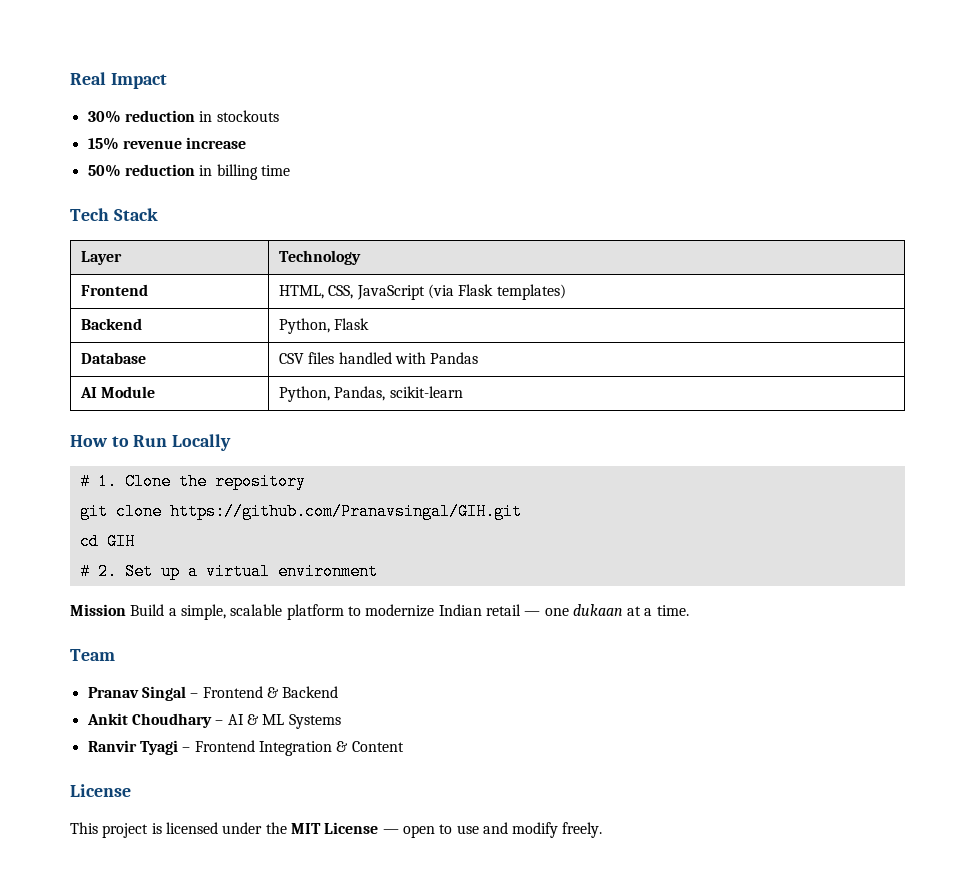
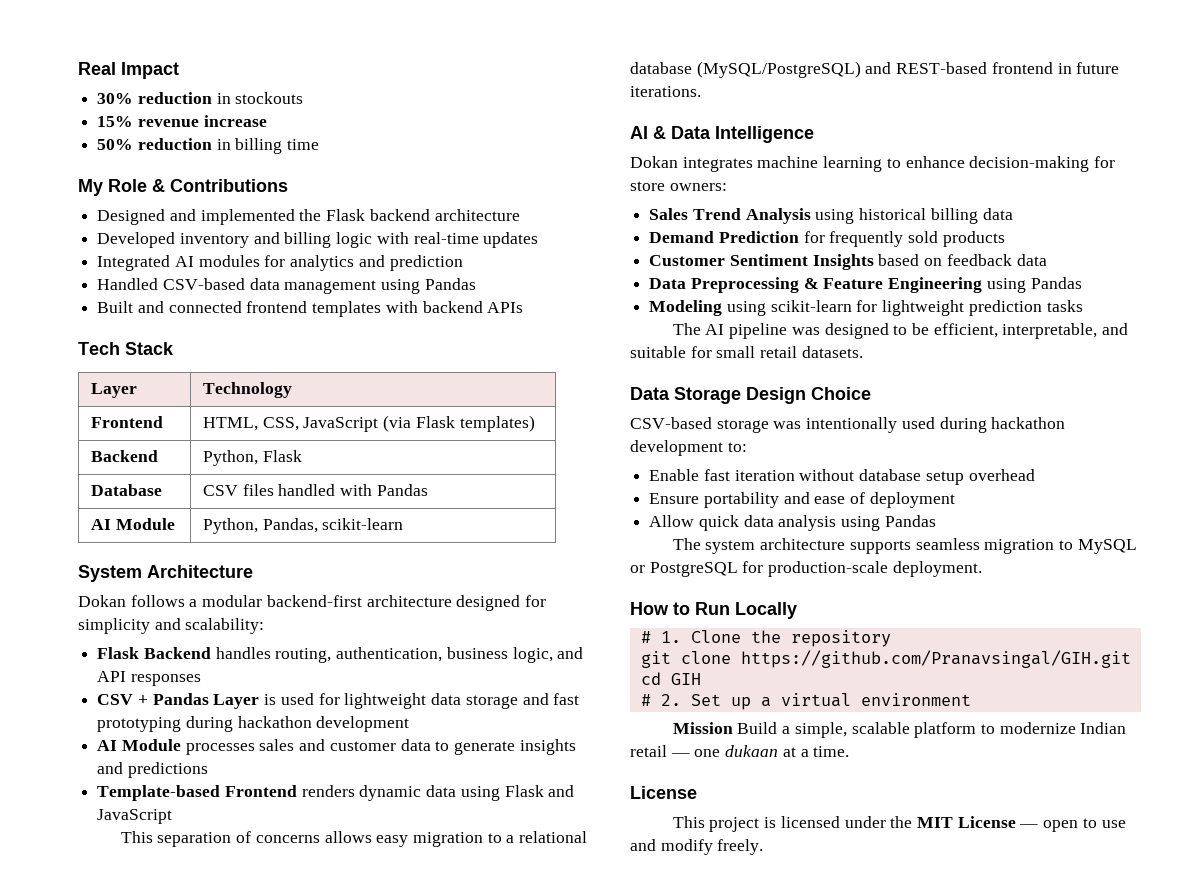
(290, 170) none -> [78,179,288,196] [97,209,520,225] [97,232,539,248] [97,255,463,271] [97,278,476,294] [97,301,524,317] // My Role & Contributions // Designed and implemented the Flask backend architecture // Developed inventory and billing logic with real-time updates // Integrated AI modules for analytics and prediction // Handled CSV-based data management using Pandas // Built and connected frontend templates with backend APIs
(463, 392) none -> [78,565,253,582] [78,595,547,611] [78,618,265,634] [97,647,584,663] [97,671,201,686] [97,693,580,709] [97,716,410,732] [97,739,576,755] [97,762,208,778] [97,785,575,801] [97,809,173,824] [120,831,588,847] [630,61,1120,78] [630,86,701,97] [630,126,814,143] [630,156,1116,172] [630,181,727,191] [649,208,1013,224] [649,231,1005,247] [649,254,1047,270] [649,277,1082,293] [649,300,1083,316] [672,323,1129,339] [630,346,863,358] [630,387,871,404] [630,417,1066,433] [630,440,747,456] [649,469,1035,485] [649,492,955,508] [649,515,936,531] [672,538,1137,554] [630,561,982,577] // System Architecture // Dokan follows a modular backend-first architecture designed for simplicity and scalability: // Flask Backend handles routing, authentication, business logic, and API responses // CSV + Pandas Layer is used for lightweight data storage and fast prototyping during hackathon development // AI Module processes sales and customer data to generate insights and predictions // Template-based Frontend renders dynamic data using Flask and JavaScript // This separation of concerns allows easy migration to a relational database (MySQL/PostgreSQL) and REST-based frontend in future iterations. // AI & Data Intelligence // Dokan integrates machine learning to enhance decision-making for store owners: // Sales Trend Analysis using historical billing data // Demand Prediction for frequently sold products // Customer Sentiment Insights based on feedback data // Data Preprocessing & Feature Engineering using Pandas // Modeling using scikit-learn for lightweight prediction tasks // The AI pipeline was designed to be efficient, interpretable, and suitable for small retail datasets. // Data Storage Design Choice // CSV-based storage was intentionally used during hackathon development to: // Enable fast iteration without database setup overhead // Ensure portability and ease of deployment // Allow quick data analysis using Pandas // The system architecture supports seamless migration to MySQL or PostgreSQL for production-scale deployment.
[70,649,115,661] [87,686,339,701] [86,713,341,729] [87,740,404,756] // Team // Pranav Singal – Frontend & Backend // Ankit Choudhary – AI & ML Systems // Ranvir Tyagi – Frontend Integration & Content -> (850, 751) none

